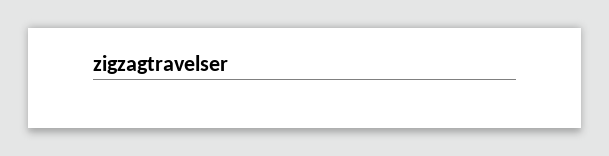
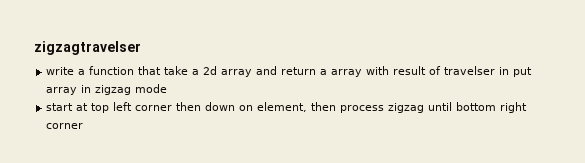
(228, 64) none -> [46,66,533,77] [46,84,168,95] [46,102,528,113] [46,123,84,129] // write a function that take a 2d array and return a array with result of travelser in put array in zigzag mode // start at top left corner then down on element, then process zigzag until bottom right corner

